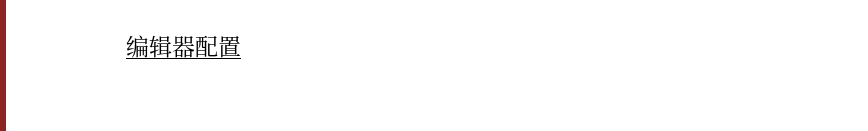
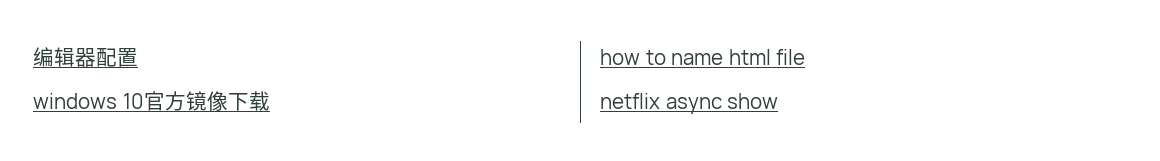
(241, 46) none -> [33,91,270,111] [600,49,806,65] [600,93,779,114] // windows 10官方镜像下载 // how to name html file // netflix async show

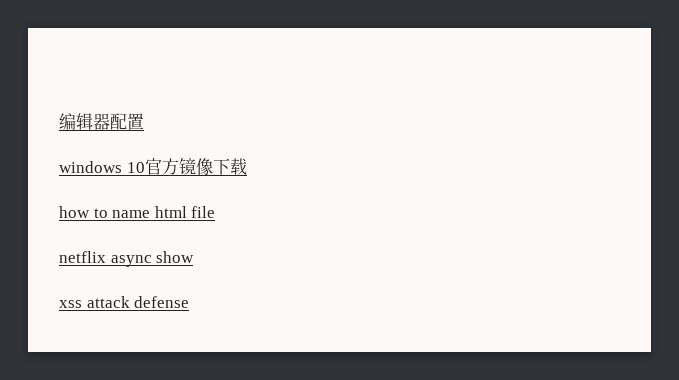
(779, 101) none -> [59,296,190,308] // xss attack defense

